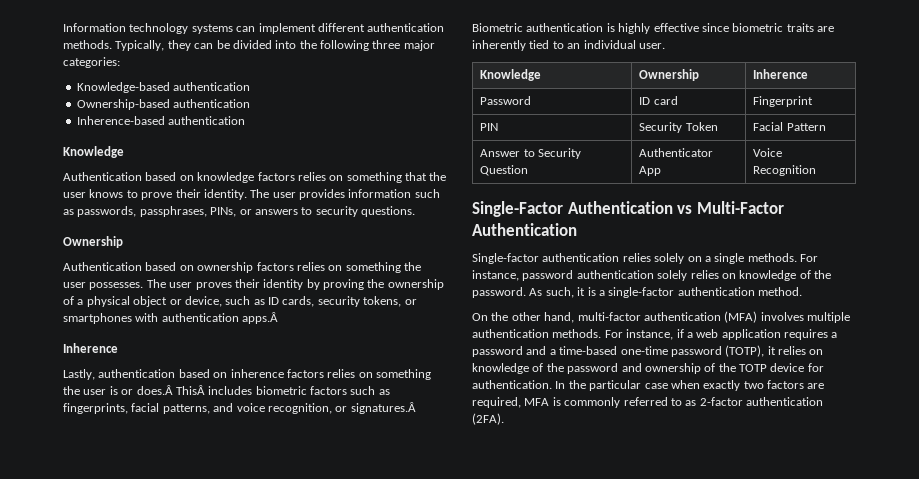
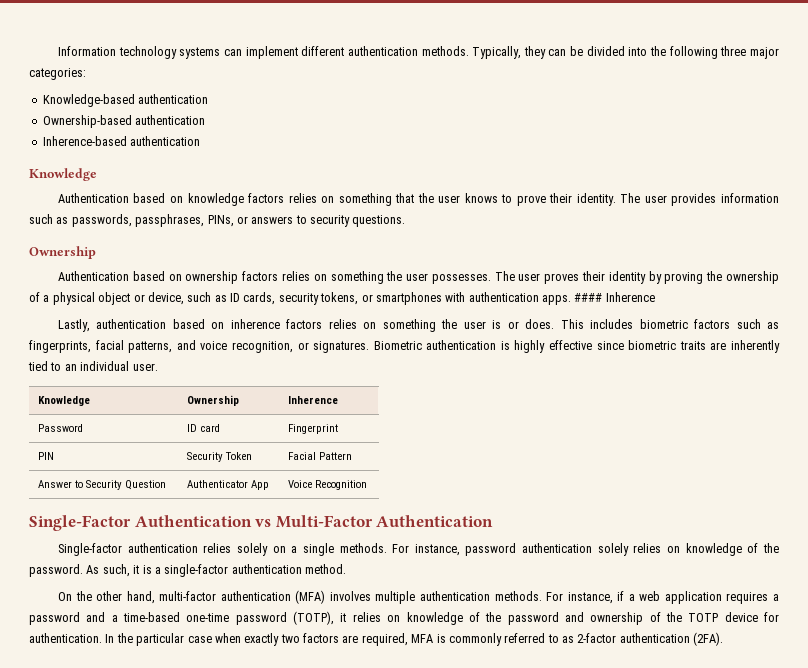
[242,312,279,324] apps.Â // -> [542,293,603,305] apps. ####
[136,385,205,395] does.Â ThisÂ -> [525,319,584,329] does. This
[350,402,416,414] signatures.Â -> [313,341,370,353] signatures.

